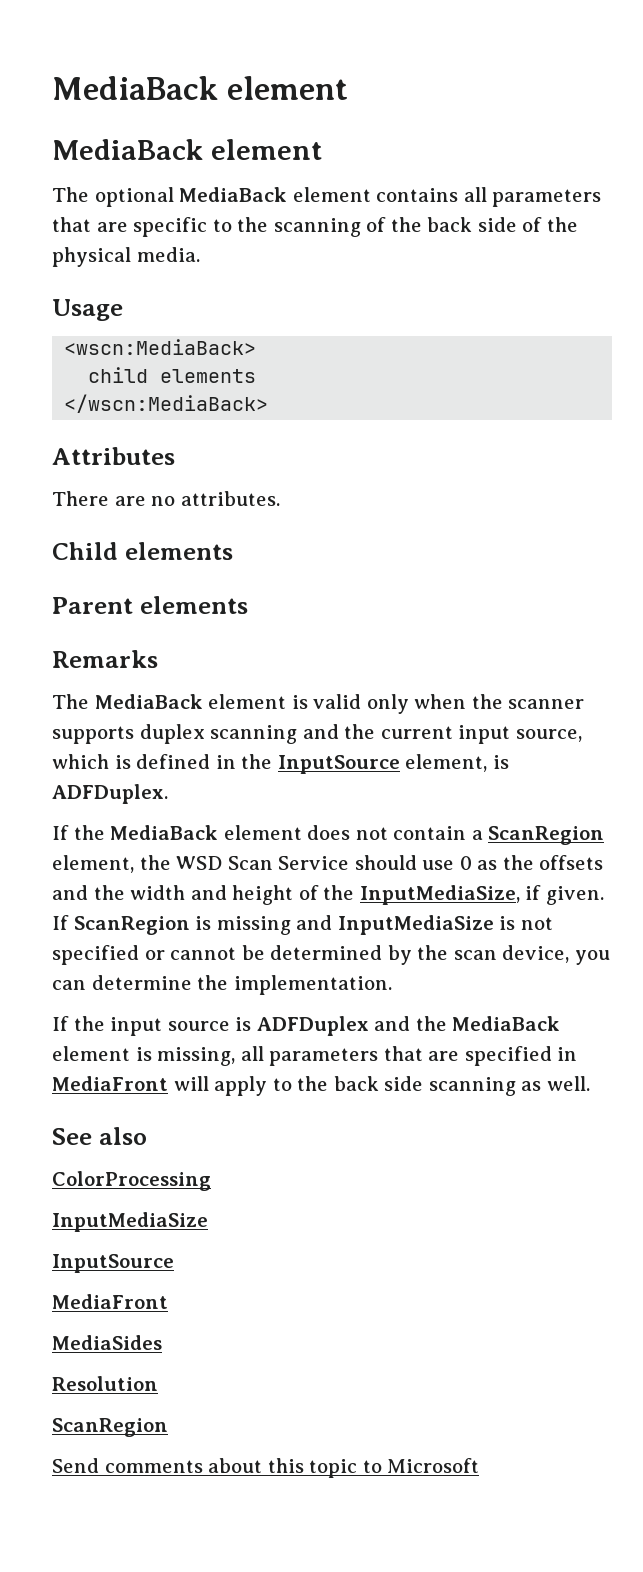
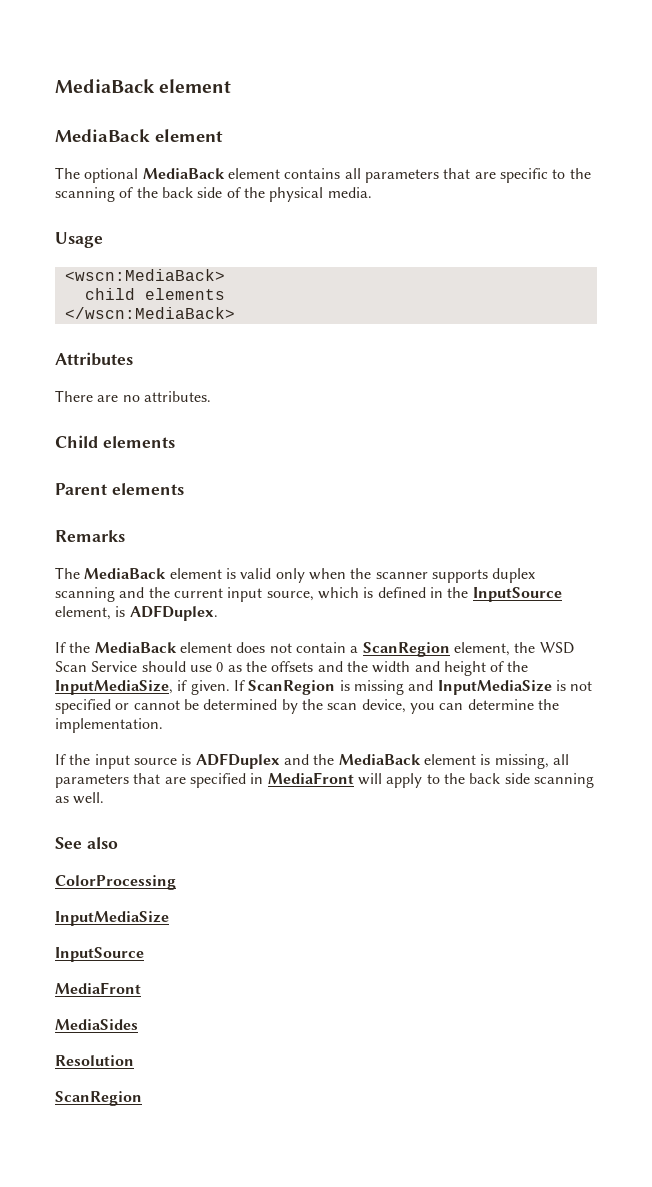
[52,1458,480,1478] // Send comments about this topic to Microsoft -> (142, 1098) none

